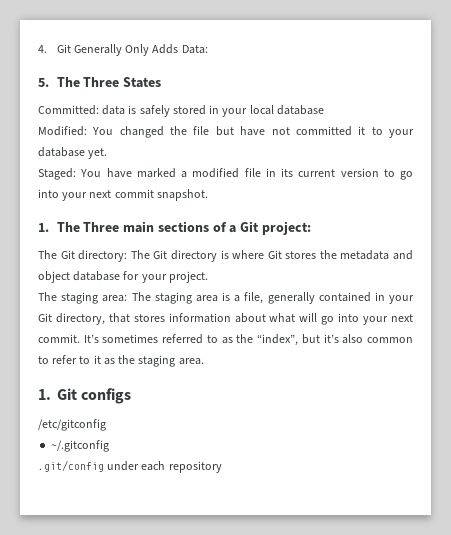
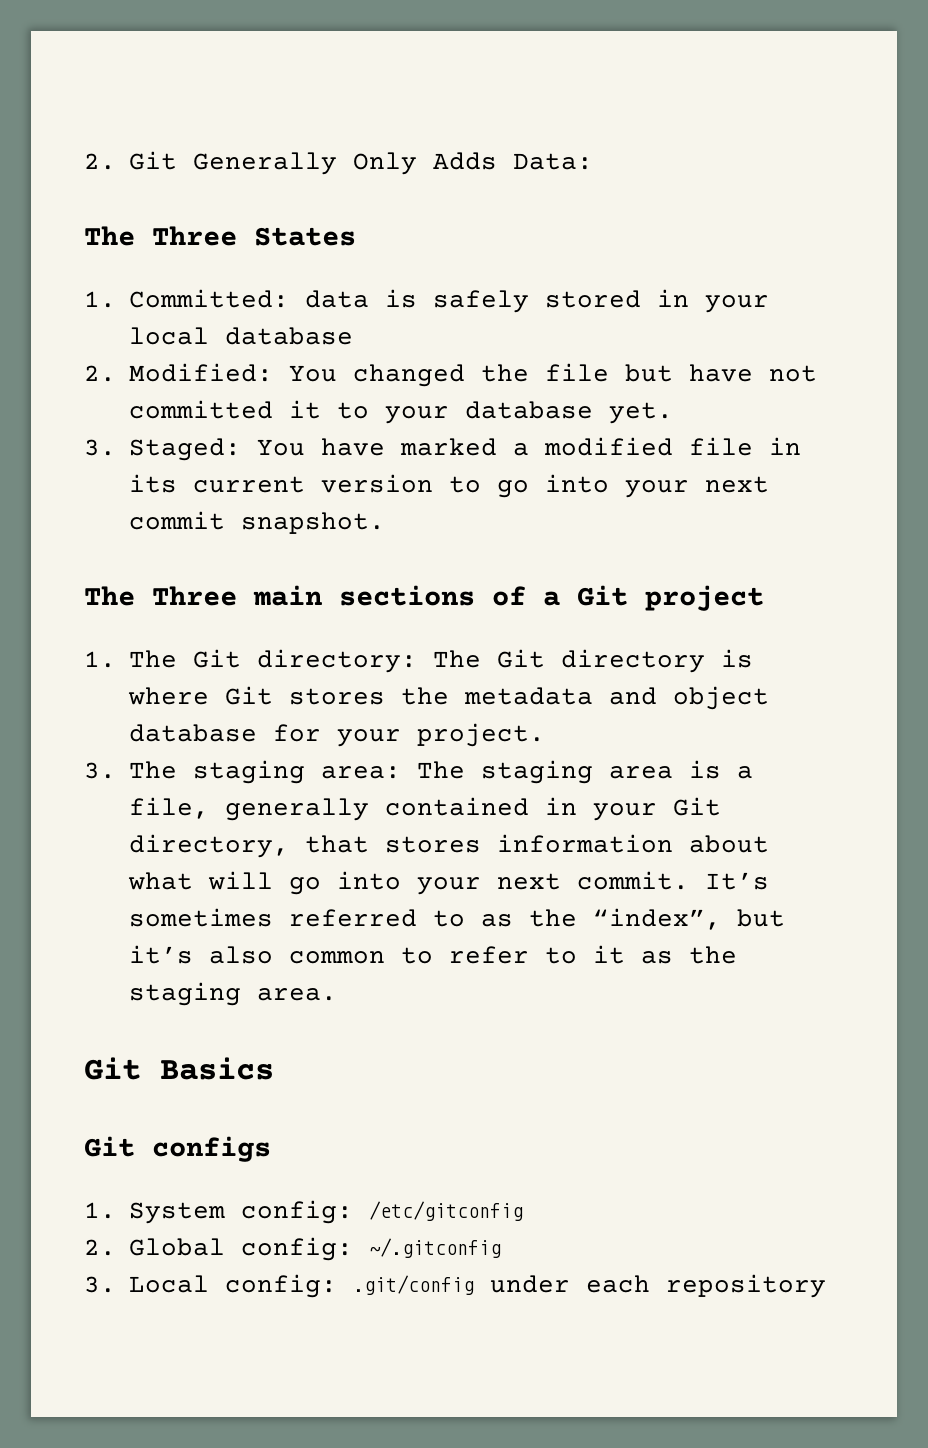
[38,45,47,53] 4. -> [84,153,116,170] 2.
[38,78,49,87] 5. -> (593, 161) none
(162, 82) none -> [84,291,116,308] 1.
(324, 110) none -> [84,365,116,382] 2.
(108, 153) none -> [84,439,116,456] 3.
[38,223,49,232] 1. -> (385, 523) none
[262,221,312,235] project: // -> [645,585,764,611] [84,651,116,668] project // 1.
(208, 277) none -> [84,762,116,779] 3.
[38,389,51,400] 1. -> [84,1057,274,1080] Git Basics //
[38,419,106,431] [51,440,110,452] /etc/gitconfig // ~/.gitconfig // -> [84,1200,523,1224] [84,1237,501,1261] [84,1274,337,1298] 1. System config: /etc/gitconfig // 2. Global config: ~/.gitconfig // 3. Local config:

